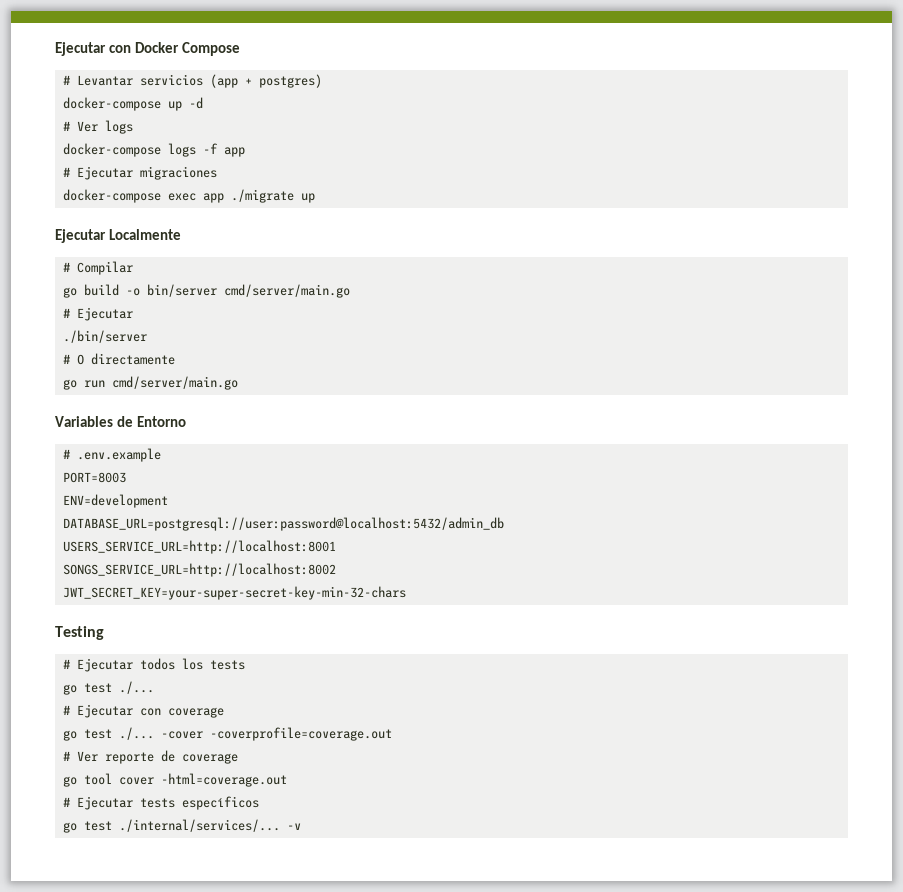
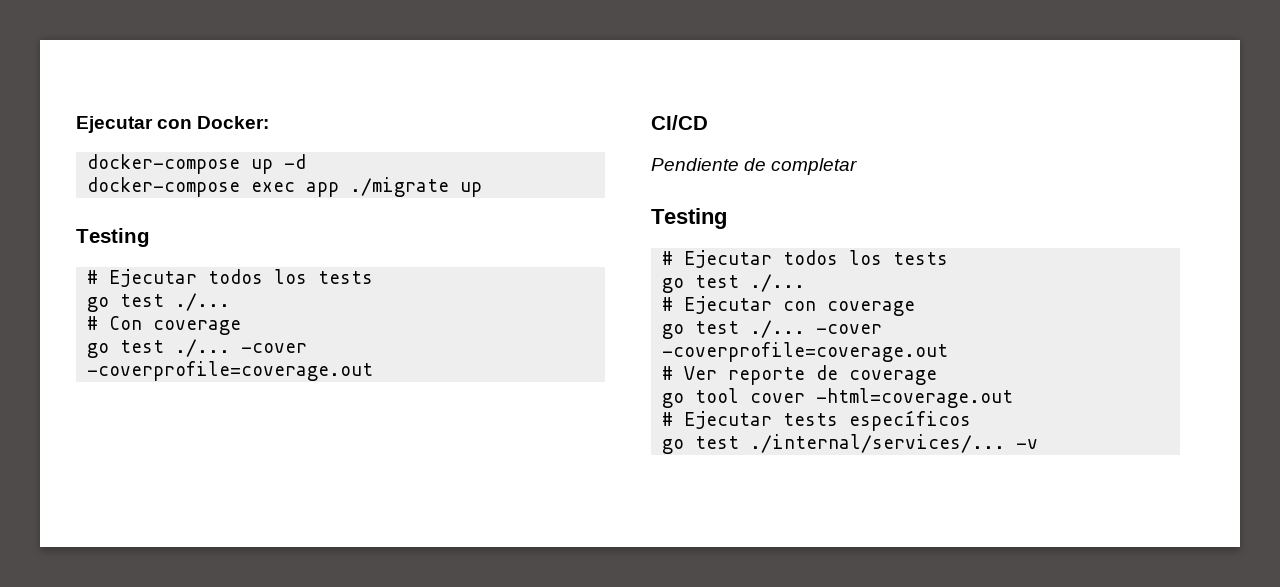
[55,42,240,56] [63,74,323,88] [63,97,204,111] [63,120,134,134] [63,143,246,157] [63,166,218,180] Ejecutar con Docker Compose // # Levantar servicios (app + postgres) // docker-compose up -d // # Ver logs // docker-compose logs -f app // # Ejecutar migraciones -> [76,116,270,133] [87,154,307,174] Ejecutar con Docker: // docker-compose up -d
[55,229,181,243] [63,261,134,275] [63,284,351,298] [63,307,134,321] [63,330,148,343] [63,353,176,365] [63,376,239,390] [55,416,186,427] [63,448,162,462] [63,472,127,483] [63,494,169,508] [63,517,505,531] [63,540,337,554] [63,563,337,577] [63,586,407,600] Ejecutar Localmente // # Compilar // go build -o bin/server cmd/server/main.go // # Ejecutar // ./bin/server // # O directamente // go run cmd/server/main.go // Variables de Entorno // # .env.example // PORT=8003 // ENV=development // DATABASE_URL=postgresql://user:password@localhost:5432/admin_db // USERS_SERVICE_URL=http://localhost:8001 // SONGS_SERVICE_URL=http://localhost:8002 // JWT_SECRET_KEY=your-super-secret-key-min-32-chars -> [76,228,150,247] [87,269,374,287] [87,293,231,312] [87,316,242,335] [87,339,308,358] [87,361,374,381] [651,115,708,130] [651,158,858,175] Testing // # Ejecutar todos los tests // go test ./... // # Con coverage // go test ./... -cover -coverprofile=coverage.out // CI/CD // Pendiente de completar

